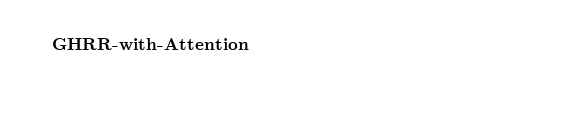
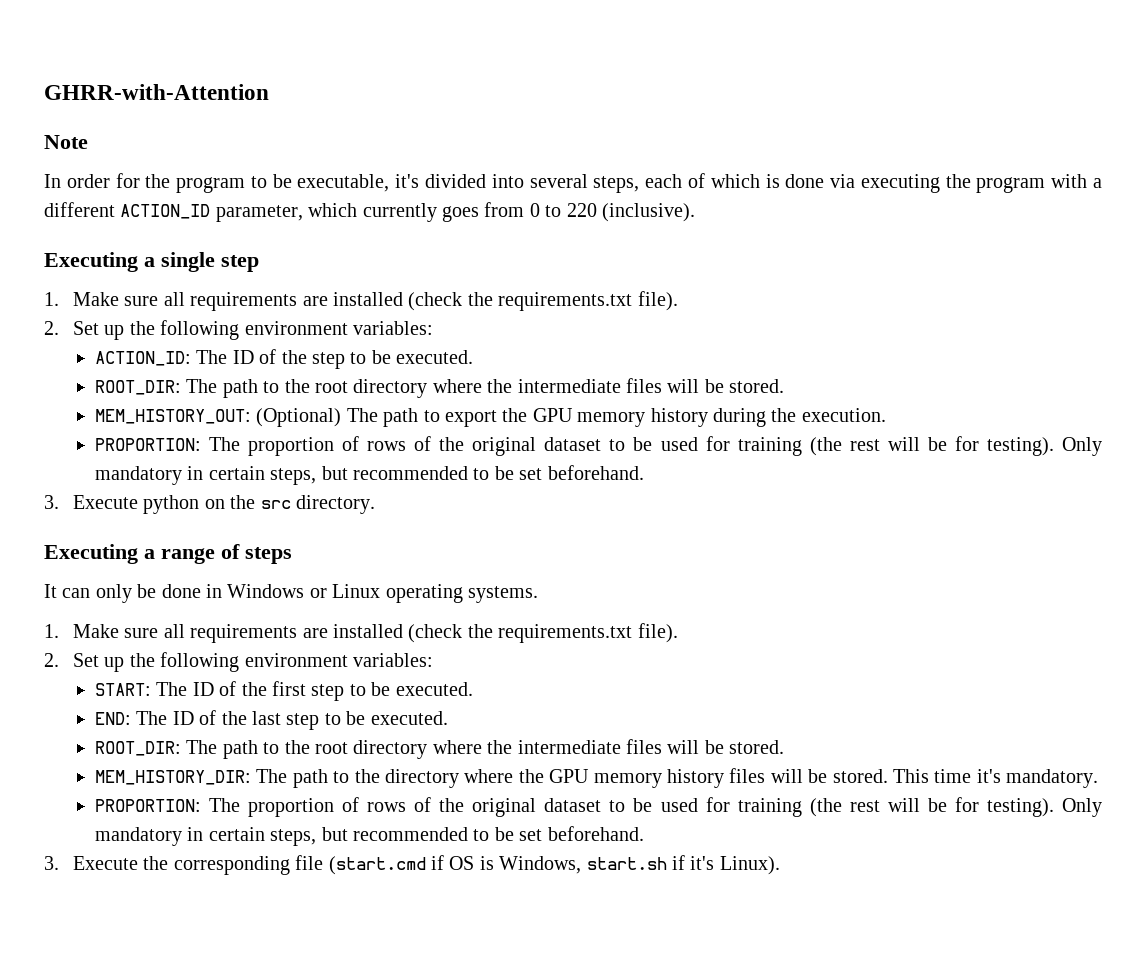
(249, 44) none -> [44,135,88,149] [44,173,1102,193] [44,202,695,222] [44,252,259,272] [44,291,678,311] [44,320,433,340] [94,349,474,369] [94,378,785,398] [94,408,886,427] [94,436,1102,456] [94,465,644,485] [44,495,375,514] [44,544,292,564] [44,584,538,603] [44,623,678,643] [44,652,433,672] [94,681,473,701] [94,710,448,730] [94,739,785,759] [94,768,1099,788] [94,797,1102,817] [94,826,644,846] [44,855,780,875] // Note // In order for the program to be executable, it's divided into several steps, each of which is done via executing the program with a different ACTION_ID parameter, which currently goes from 0 to 220 (inclusive). // Executing a single step // 1. Make sure all requirements are installed (check the requirements.txt file). // 2. Set up the following environment variables: // ACTION_ID: The ID of the step to be executed. // ROOT_DIR: The path to the root directory where the intermediate files will be stored. // MEM_HISTORY_OUT: (Optional) The path to export the GPU memory history during the execution. // PROPORTION: The proportion of rows of the original dataset to be used for training (the rest will be for testing). Only mandatory in certain steps, but recommended to be set beforehand. // 3. Execute python on the src directory. // Executing a range of steps // It can only be done in Windows or Linux operating systems. // 1. Make sure all requirements are installed (check the requirements.txt file). // 2. Set up the following environment variables: // START: The ID of the first step to be executed. // END: The ID of the last step to be executed. // ROOT_DIR: The path to the root directory where the intermediate files will be stored. // MEM_HISTORY_DIR: The path to the directory where the GPU memory history files will be stored. This time it's mandatory. // PROPORTION: The proportion of rows of the original dataset to be used for training (the rest will be for testing). Only mandatory in certain steps, but recommended to be set beforehand. // 3. Execute the corresponding file (start.cmd if OS is Windows, start.sh if it's Linux).

